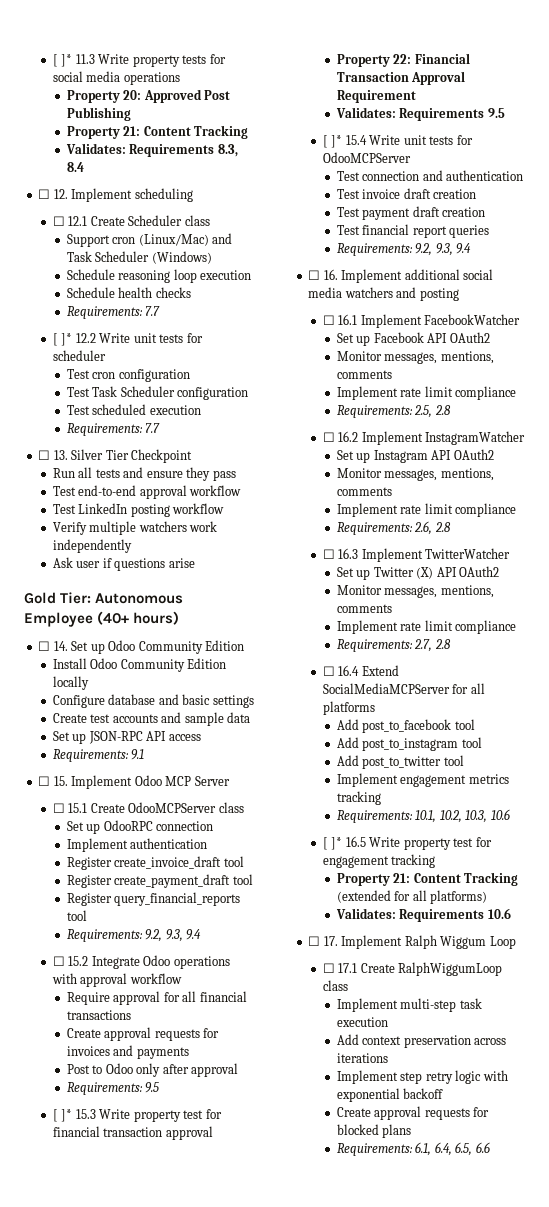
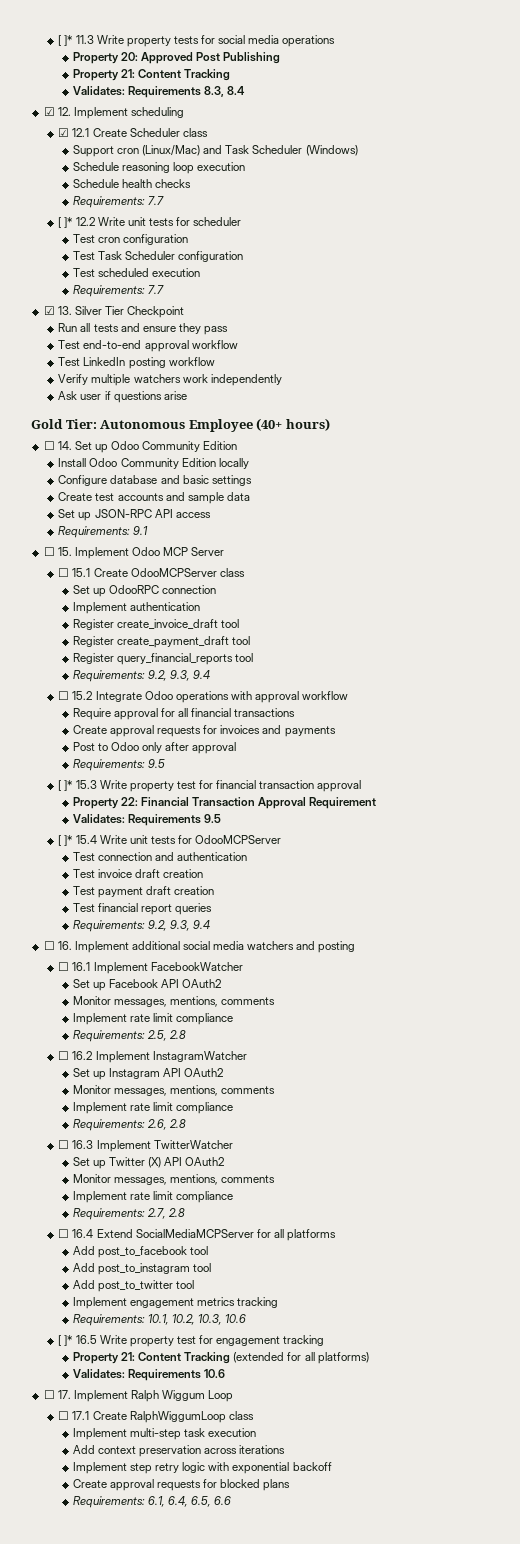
[38,189,51,199] ☐ -> [43,107,55,116] ☑
[52,216,65,226] ☐ -> [58,128,70,137] ☑
[38,450,51,460] ☐ -> [43,306,55,315] ☑

